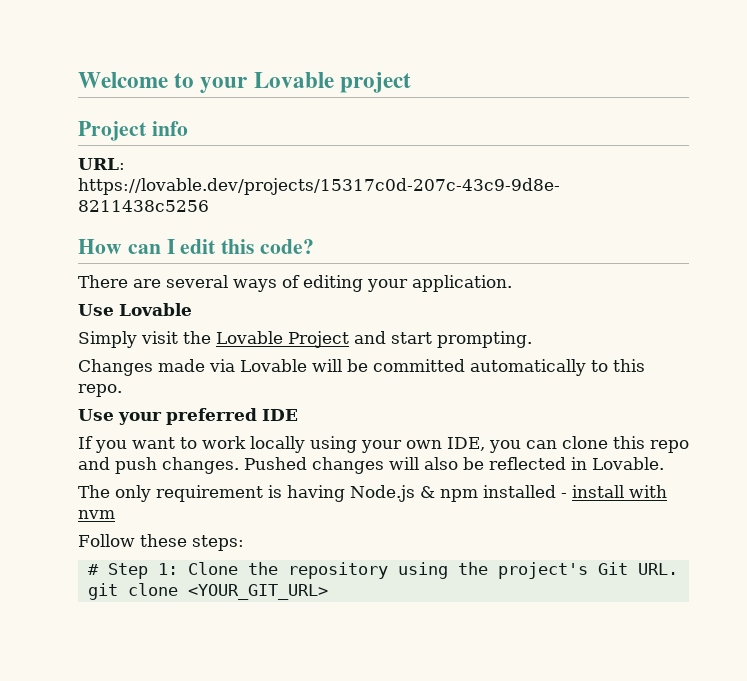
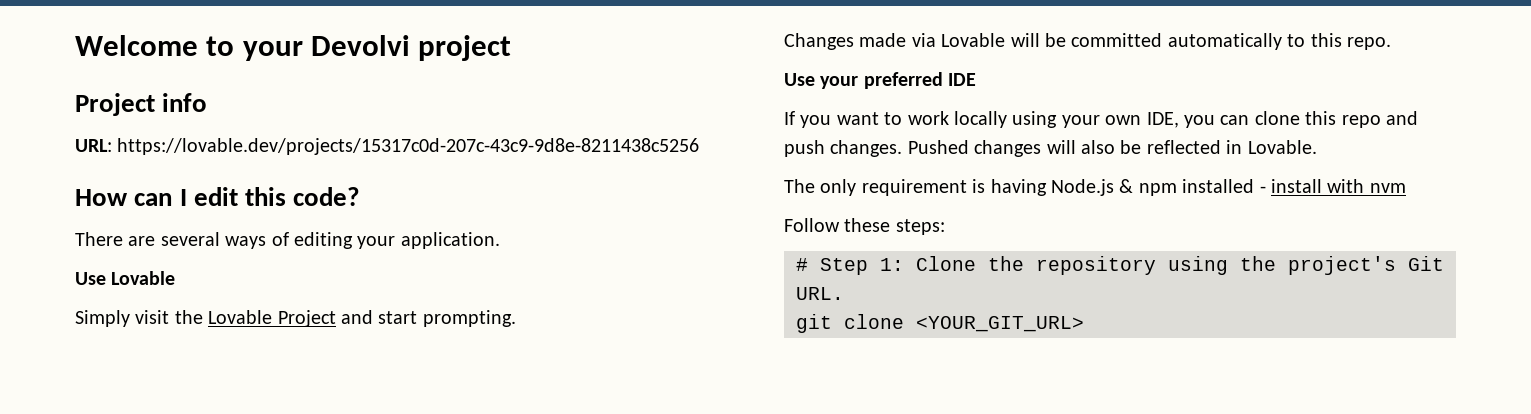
[253,72,334,88] Lovable -> [311,35,411,56] Devolvi

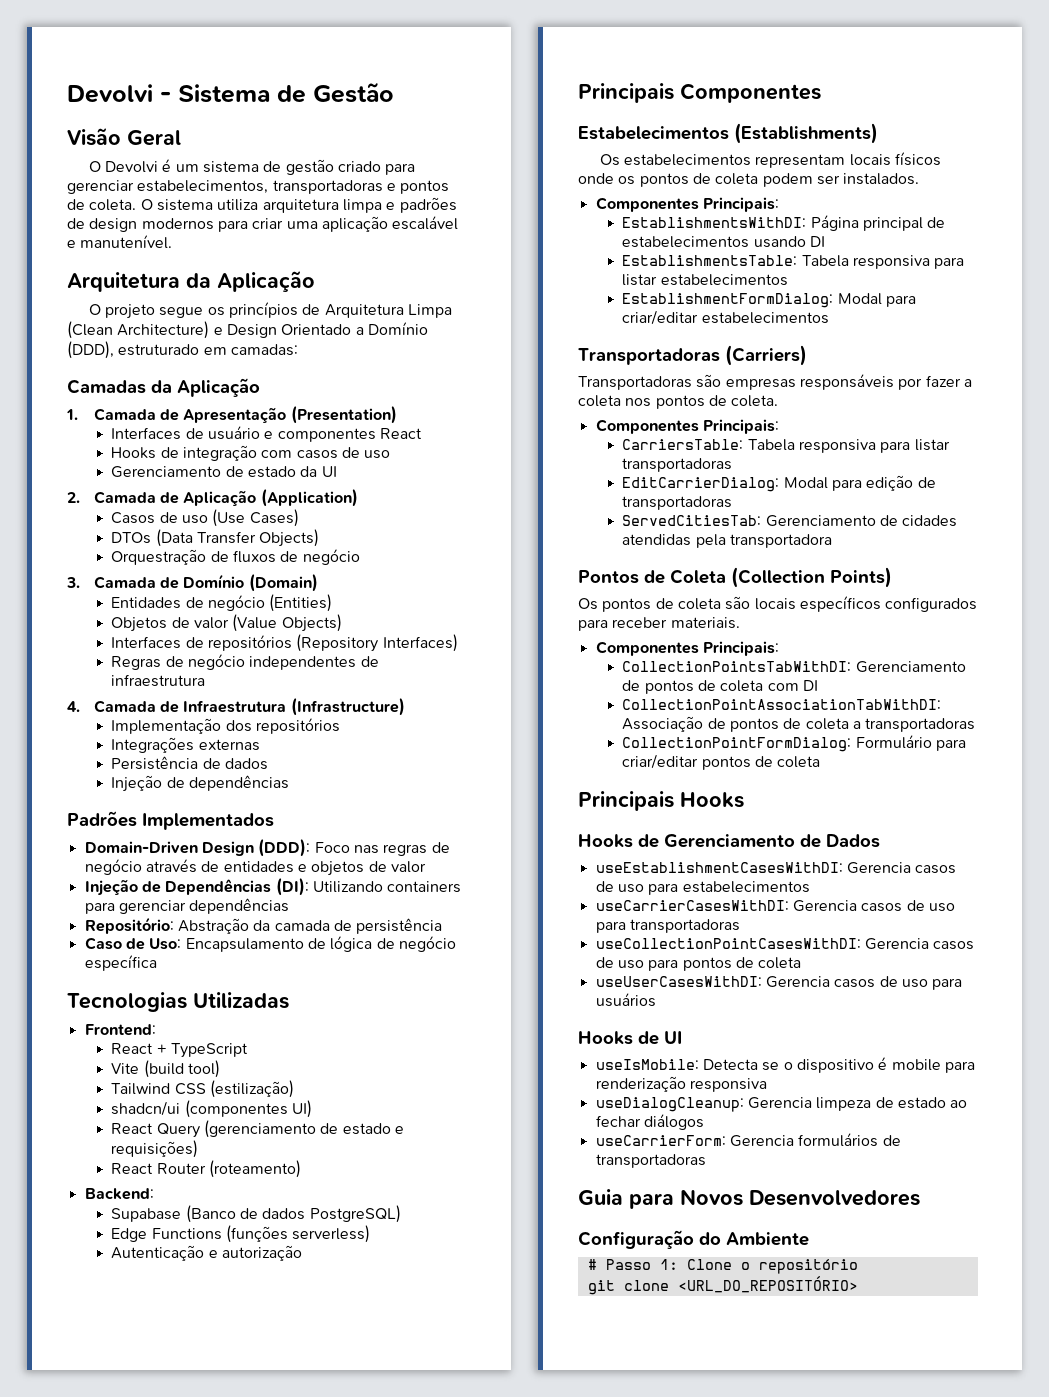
[75,35,512,61] [75,93,208,116] [75,138,700,155] [75,187,361,206] [75,232,500,249] [75,271,176,285] [75,310,516,327] [784,33,1391,50] [784,72,977,89] [784,111,1418,128] [784,140,1317,157] [784,179,1406,196] [784,218,945,235] Welcome to your Devolvi project // Project info // URL: https://lovable.dev/projects/15317c0d-207c-43c9-9d8e-8211438c5256 // How can I edit this code? // There are several ways of editing your application. // Use Lovable // Simply visit the Lovable Project and start prompting. // Changes made via Lovable will be committed automatically to this repo. // Use your preferred IDE // If you want to work locally using your own IDE, you can clone this repo and push changes. Pushed changes will also be reflected in Lovable. // The only requirement is having Node.js & npm installed - install with nvm // Follow these steps: -> [67,83,394,103] [67,128,181,146] [88,159,416,175] [67,180,450,194] [67,197,457,213] [67,216,459,232] [67,235,173,249] [67,271,315,292] [88,302,452,319] [67,321,428,339] [67,341,298,359] [67,378,260,397] [66,406,397,424] [111,426,422,442] [111,445,391,461] [111,466,337,478] [67,489,358,507] [111,509,299,527] [111,529,320,547] [111,549,360,565] [66,574,318,592] [111,594,333,612] [111,614,342,632] [111,634,458,652] [111,654,379,670] [111,674,206,687] [67,698,405,716] [111,718,340,734] [111,737,260,753] [111,756,268,770] [111,775,289,792] [67,811,274,830] [84,839,450,857] [84,859,426,876] [84,878,462,896] [84,898,290,914] [84,917,443,934] [84,936,456,952] [84,955,157,971] [67,992,289,1012] [84,1024,156,1036] [111,1043,248,1058] [111,1060,220,1078] [111,1080,294,1098] [111,1100,312,1118] [111,1120,404,1138] [111,1140,199,1158] [111,1160,301,1178] [84,1188,154,1200] [111,1205,401,1223] [111,1225,371,1243] [111,1245,302,1261] [578,83,821,103] [578,123,878,144] [599,152,942,168] [578,173,920,187] [595,197,779,212] [622,215,946,231] [622,236,825,248] [622,255,965,269] [622,274,788,286] [622,293,916,308] [622,310,829,325] [578,345,807,366] [578,374,972,390] [578,395,779,409] [595,419,779,434] [622,439,950,453] [622,458,733,472] [622,475,936,492] [622,496,733,510] [622,515,958,527] [622,534,832,548] [578,567,892,588] [578,596,978,612] [578,617,740,631] [595,641,779,656] [622,661,966,673] [622,680,818,694] [622,699,942,710] [622,716,976,732] [622,735,966,752] [622,754,821,770] [578,791,744,811] [578,834,880,848] [595,862,957,874] [595,881,810,895] [595,900,955,912] [595,919,740,933] [595,938,975,950] [595,957,802,971] [595,976,963,990] [595,993,656,1007] [578,1031,682,1045] [595,1057,975,1073] [595,1076,767,1092] [595,1097,968,1112] [595,1114,704,1130] [595,1133,901,1147] [595,1154,706,1168] [578,1189,920,1209] [578,1230,809,1249] Devolvi - Sistema de Gestão // Visão Geral // O Devolvi é um sistema de gestão criado para gerenciar estabelecimentos, transportadoras e pontos de coleta. O sistema utiliza arquitetura limpa e padrões de design modernos para criar uma aplicação escalável e manutenível. // Arquitetura da Aplicação // O projeto segue os princípios de Arquitetura Limpa (Clean Architecture) e Design Orientado a Domínio (DDD), estruturado em camadas: // Camadas da Aplicação // 1. Camada de Apresentação (Presentation) // Interfaces de usuário e componentes React // Hooks de integração com casos de uso // Gerenciamento de estado da UI // 2. Camada de Aplicação (Application) // Casos de uso (Use Cases) // DTOs (Data Transfer Objects) // Orquestração de fluxos de negócio // 3. Camada de Domínio (Domain) // Entidades de negócio (Entities) // Objetos de valor (Value Objects) // Interfaces de repositórios (Repository Interfaces) // Regras de negócio independentes de infraestrutura // 4. Camada de Infraestrutura (Infrastructure) // Implementação dos repositórios // Integrações externas // Persistência de dados // Injeção de dependências // Padrões Implementados // Domain-Driven Design (DDD): Foco nas regras de negócio através de entidades e objetos de valor // Injeção de Dependências (DI): Utilizando containers para gerenciar dependências // Repositório: Abstração da camada de persistência // Caso de Uso: Encapsulamento de lógica de negócio específica // Tecnologias Utilizadas // Frontend: // React + TypeScript // Vite (build tool) // Tailwind CSS (estilização) // shadcn/ui (componentes UI) // React Query (gerenciamento de estado e requisições) // React Router (roteamento) // Backend: // Supabase (Banco de dados PostgreSQL) // Edge Functions (funções serverless) // Autenticação e autorização // Principais Componentes // Estabelecimentos (Establishments) // Os estabelecimentos representam locais físicos onde os pontos de coleta podem ser instalados. // Componentes Principais: // EstablishmentsWithDI: Página principal de estabelecimentos usando DI // EstablishmentsTable: Tabela responsiva para listar estabelecimentos // EstablishmentFormDialog: Modal para criar/editar estabelecimentos // Transportadoras (Carriers) // Transportadoras são empresas responsáveis por fazer a coleta nos pontos de coleta. // Componentes Principais: // CarriersTable: Tabela responsiva para listar transportadoras // EditCarrierDialog: Modal para edição de transportadoras // ServedCitiesTab: Gerenciamento de cidades atendidas pela transportadora // Pontos de Coleta (Collection Points) // Os pontos de coleta são locais específicos configurados para receber materiais. // Componentes Principais: // CollectionPointsTabWithDI: Gerenciamento de pontos de coleta com DI // CollectionPointAssociationTabWithDI: Associação de pontos de coleta a transportadoras // CollectionPointFormDialog: Formulário para criar/editar pontos de coleta // Principais Hooks // Hooks de Gerenciamento de Dados // useEstablishmentCasesWithDI: Gerencia casos de uso para estabelecimentos // useCarrierCasesWithDI: Gerencia casos de uso para transportadoras // useCollectionPointCasesWithDI: Gerencia casos de uso para pontos de coleta // useUserCasesWithDI: Gerencia casos de uso para usuários // Hooks de UI // useIsMobile: Detecta se o dispositivo é mobile para renderização responsiva // useDialogCleanup: Gerencia limpeza de estado ao fechar diálogos // useCarrierForm: Gerencia formulários de transportadoras // Guia para Novos Desenvolvedores // Configuração do Ambiente
[820,258,868,275] Step -> [605,1259,651,1270] Passo
[988,256,1444,275] [796,287,844,300] the repository using the project's Git URL. -> [740,1259,858,1274] o repositório
[916,316,1084,332] <YOUR_GIT_URL> -> [677,1276,858,1293] <URL_DO_REPOSITÓRIO>

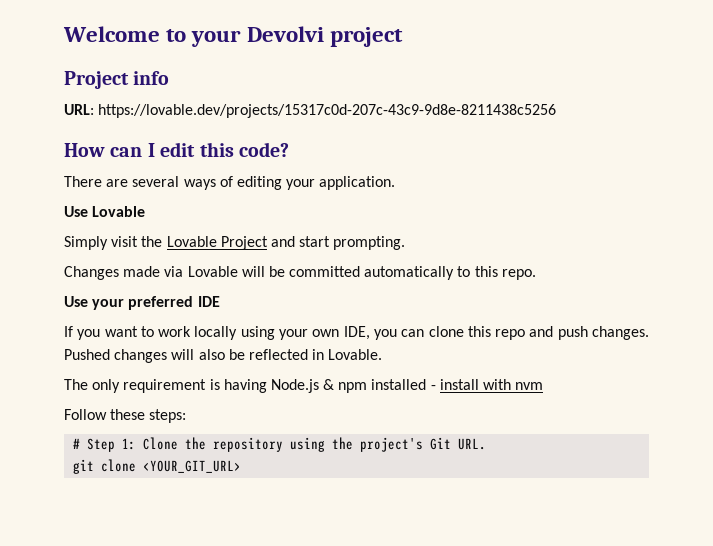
[67,83,394,103] [67,128,181,146] [88,159,416,175] [67,180,450,194] [67,197,457,213] [67,216,459,232] [67,235,173,249] [67,271,315,292] [88,302,452,319] [67,321,428,339] [67,341,298,359] [67,378,260,397] [66,406,397,424] [111,426,422,442] [111,445,391,461] [111,466,337,478] [67,489,358,507] [111,509,299,527] [111,529,320,547] [111,549,360,565] [66,574,318,592] [111,594,333,612] [111,614,342,632] [111,634,458,652] [111,654,379,670] [111,674,206,687] [67,698,405,716] [111,718,340,734] [111,737,260,753] [111,756,268,770] [111,775,289,792] [67,811,274,830] [84,839,450,857] [84,859,426,876] [84,878,462,896] [84,898,290,914] [84,917,443,934] [84,936,456,952] [84,955,157,971] [67,992,289,1012] [84,1024,156,1036] [111,1043,248,1058] [111,1060,220,1078] [111,1080,294,1098] [111,1100,312,1118] [111,1120,404,1138] [111,1140,199,1158] [111,1160,301,1178] [84,1188,154,1200] [111,1205,401,1223] [111,1225,371,1243] [111,1245,302,1261] [578,83,821,103] [578,123,878,144] [599,152,942,168] [578,173,920,187] [595,197,779,212] [622,215,946,231] [622,236,825,248] [622,255,965,269] [622,274,788,286] [622,293,916,308] [622,310,829,325] [578,345,807,366] [578,374,972,390] [578,395,779,409] [595,419,779,434] [622,439,950,453] [622,458,733,472] [622,475,936,492] [622,496,733,510] [622,515,958,527] [622,534,832,548] [578,567,892,588] [578,596,978,612] [578,617,740,631] [595,641,779,656] [622,661,966,673] [622,680,818,694] [622,699,942,710] [622,716,976,732] [622,735,966,752] [622,754,821,770] [578,791,744,811] [578,834,880,848] [595,862,957,874] [595,881,810,895] [595,900,955,912] [595,919,740,933] [595,938,975,950] [595,957,802,971] [595,976,963,990] [595,993,656,1007] [578,1031,682,1045] [595,1057,975,1073] [595,1076,767,1092] [595,1097,968,1112] [595,1114,704,1130] [595,1133,901,1147] [595,1154,706,1168] [578,1189,920,1209] [578,1230,809,1249] Devolvi - Sistema de Gestão // Visão Geral // O Devolvi é um sistema de gestão criado para gerenciar estabelecimentos, transportadoras e pontos de coleta. O sistema utiliza arquitetura limpa e padrões de design modernos para criar uma aplicação escalável e manutenível. // Arquitetura da Aplicação // O projeto segue os princípios de Arquitetura Limpa (Clean Architecture) e Design Orientado a Domínio (DDD), estruturado em camadas: // Camadas da Aplicação // 1. Camada de Apresentação (Presentation) // Interfaces de usuário e componentes React // Hooks de integração com casos de uso // Gerenciamento de estado da UI // 2. Camada de Aplicação (Application) // Casos de uso (Use Cases) // DTOs (Data Transfer Objects) // Orquestração de fluxos de negócio // 3. Camada de Domínio (Domain) // Entidades de negócio (Entities) // Objetos de valor (Value Objects) // Interfaces de repositórios (Repository Interfaces) // Regras de negócio independentes de infraestrutura // 4. Camada de Infraestrutura (Infrastructure) // Implementação dos repositórios // Integrações externas // Persistência de dados // Injeção de dependências // Padrões Implementados // Domain-Driven Design (DDD): Foco nas regras de negócio através de entidades e objetos de valor // Injeção de Dependências (DI): Utilizando containers para gerenciar dependências // Repositório: Abstração da camada de persistência // Caso de Uso: Encapsulamento de lógica de negócio específica // Tecnologias Utilizadas // Frontend: // React + TypeScript // Vite (build tool) // Tailwind CSS (estilização) // shadcn/ui (componentes UI) // React Query (gerenciamento de estado e requisições) // React Router (roteamento) // Backend: // Supabase (Banco de dados PostgreSQL) // Edge Functions (funções serverless) // Autenticação e autorização // Principais Componentes // Estabelecimentos (Establishments) // Os estabelecimentos representam locais físicos onde os pontos de coleta podem ser instalados. // Componentes Principais: // EstablishmentsWithDI: Página principal de estabelecimentos usando DI // EstablishmentsTable: Tabela responsiva para listar estabelecimentos // EstablishmentFormDialog: Modal para criar/editar estabelecimentos // Transportadoras (Carriers) // Transportadoras são empresas responsáveis por fazer a coleta nos pontos de coleta. // Componentes Principais: // CarriersTable: Tabela responsiva para listar transportadoras // EditCarrierDialog: Modal para edição de transportadoras // ServedCitiesTab: Gerenciamento de cidades atendidas pela transportadora // Pontos de Coleta (Collection Points) // Os pontos de coleta são locais específicos configurados para receber materiais. // Componentes Principais: // CollectionPointsTabWithDI: Gerenciamento de pontos de coleta com DI // CollectionPointAssociationTabWithDI: Associação de pontos de coleta a transportadoras // CollectionPointFormDialog: Formulário para criar/editar pontos de coleta // Principais Hooks // Hooks de Gerenciamento de Dados // useEstablishmentCasesWithDI: Gerencia casos de uso para estabelecimentos // useCarrierCasesWithDI: Gerencia casos de uso para transportadoras // useCollectionPointCasesWithDI: Gerencia casos de uso para pontos de coleta // useUserCasesWithDI: Gerencia casos de uso para usuários // Hooks de UI // useIsMobile: Detecta se o dispositivo é mobile para renderização responsiva // useDialogCleanup: Gerencia limpeza de estado ao fechar diálogos // useCarrierForm: Gerencia formulários de transportadoras // Guia para Novos Desenvolvedores // Configuração do Ambiente -> [63,26,403,47] [64,71,170,89] [64,104,557,118] [64,142,289,157] [64,176,396,190] [64,206,146,217] [64,236,406,250] [64,266,536,280] [64,296,220,310] [64,326,649,340] [64,349,383,363] [64,379,544,393] [64,409,187,423] Welcome to your Devolvi project // Project info // URL: https://lovable.dev/projects/15317c0d-207c-43c9-9d8e-8211438c5256 // How can I edit this code? // There are several ways of editing your application. // Use Lovable // Simply visit the Lovable Project and start prompting. // Changes made via Lovable will be committed automatically to this repo. // Use your preferred IDE // If you want to work locally using your own IDE, you can clone this repo and push changes. Pushed changes will also be reflected in Lovable. // The only requirement is having Node.js & npm installed - install with nvm // Follow these steps:
[605,1259,651,1270] Passo -> [87,438,116,452] Step
[740,1259,858,1274] o repositório -> [185,437,487,452] the repository using the project's Git URL.
[677,1276,858,1293] <URL_DO_REPOSITÓRIO> -> [143,460,242,473] <YOUR_GIT_URL>

